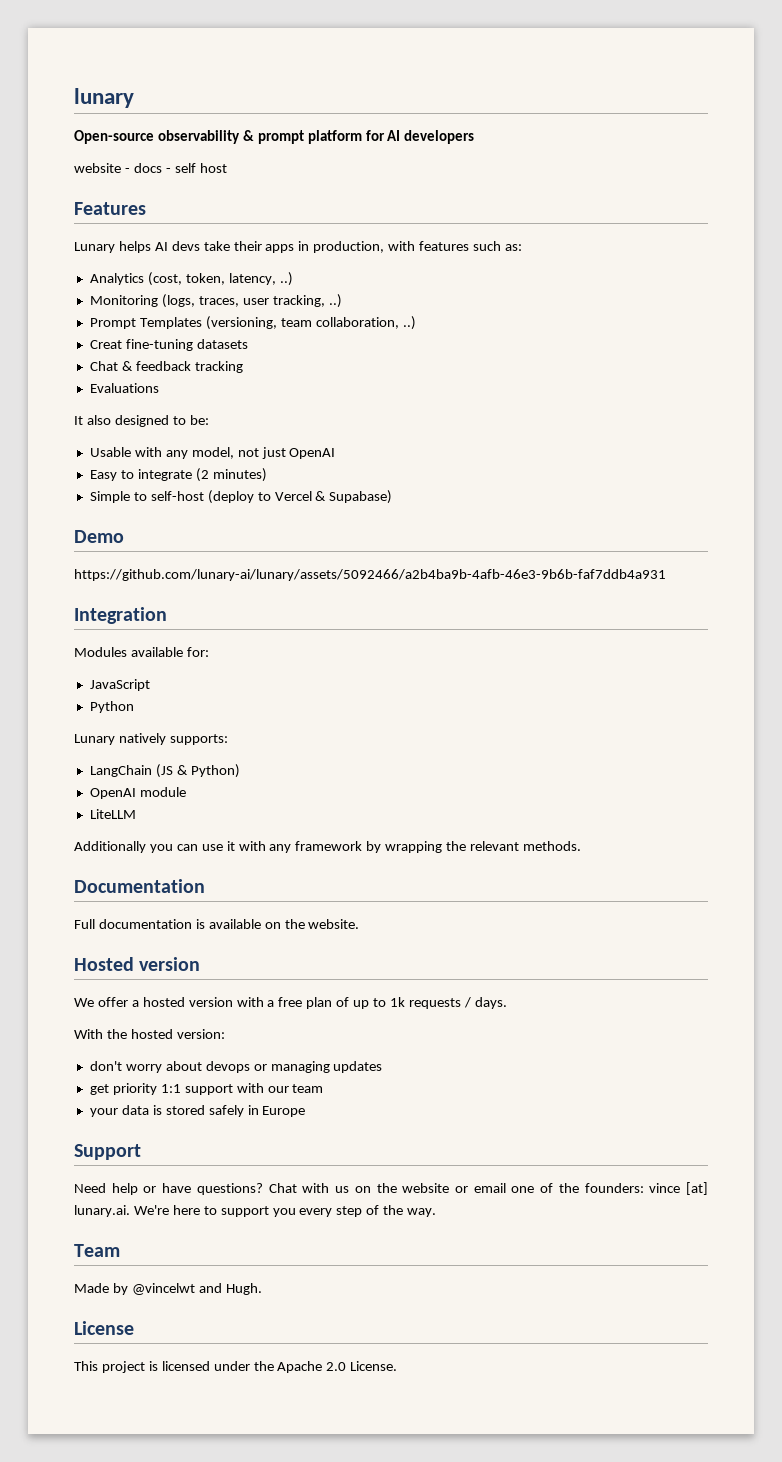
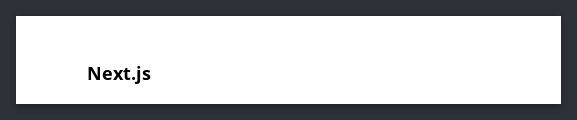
[74,88,134,108] [74,130,475,144] [74,163,227,173] [74,202,146,215] [74,241,522,253] [89,272,293,286] [89,294,342,308] [89,316,416,330] [89,339,248,351] [89,361,243,373] [89,383,159,393] [74,415,209,427] [89,447,336,459] [89,468,267,482] [89,490,393,504] [74,530,124,543] [74,569,666,581] [74,607,167,624] [74,647,209,657] [89,679,150,691] [89,701,134,713] [74,733,228,745] [89,764,240,778] [89,787,186,799] [89,809,136,819] [74,841,581,853] [74,879,205,893] [74,919,360,929] [74,957,201,971] [74,997,507,1009] [74,1029,225,1039] [89,1061,383,1073] [89,1083,324,1095] [89,1105,306,1117] [74,1144,141,1160] [74,1182,708,1195] [74,1205,437,1217] [74,1244,120,1257] [74,1283,262,1295] [74,1321,134,1335] [74,1361,398,1373] lunary // Open-source observability & prompt platform for AI developers // website - docs - self host // Features // Lunary helps AI devs take their apps in production, with features such as: // Analytics (cost, token, latency, ..) // Monitoring (logs, traces, user tracking, ..) // Prompt Templates (versioning, team collaboration, ..) // Creat fine-tuning datasets // Chat & feedback tracking // Evaluations // It also designed to be: // Usable with any model, not just OpenAI // Easy to integrate (2 minutes) // Simple to self-host (deploy to Vercel & Supabase) // Demo // https://github.com/lunary-ai/lunary/assets/5092466/a2b4ba9b-4afb-46e3-9b6b-faf7ddb4a931 // Integration // Modules available for: // JavaScript // Python // Lunary natively supports: // LangChain (JS & Python) // OpenAI module // LiteLLM // Additionally you can use it with any framework by wrapping the relevant methods. // Documentation // Full documentation is available on the website. // Hosted version // We offer a hosted version with a free plan of up to 1k requests / days. // With the hosted version: // don't worry about devops or managing updates // get priority 1:1 support with our team // your data is stored safely in Europe // Support // Need help or have questions? Chat with us on the website or email one of the founders: vince [at] lunary.ai. We're here to support you every step of the way. // Team // Made by @vincelwt and Hugh. // License // This project is licensed under the Apache 2.0 License. -> [87,66,151,84] Next.js

